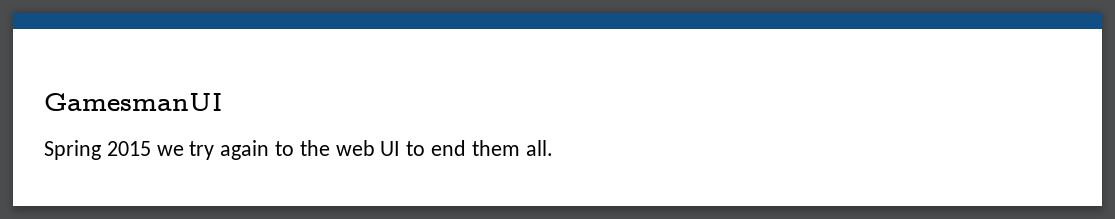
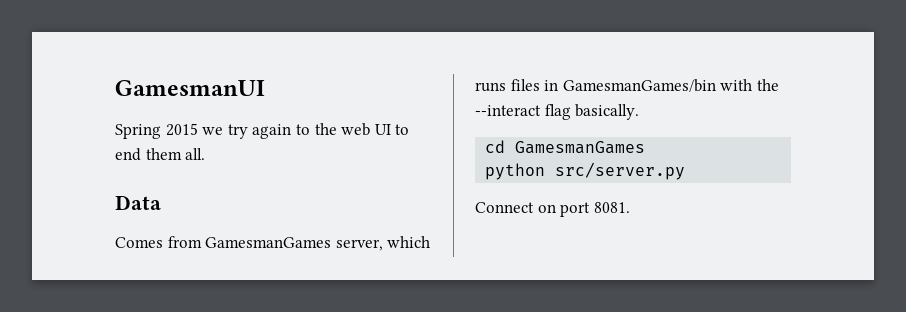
(553, 148) none -> [115,195,161,210] [115,236,431,251] [475,79,779,92] [475,104,640,120] [485,140,646,154] [485,162,686,180] [475,202,630,217] // Data // Comes from GamesmanGames server, which runs files in GamesmanGames/bin with the --interact flag basically. // cd GamesmanGames // python src/server.py // Connect on port 8081.

